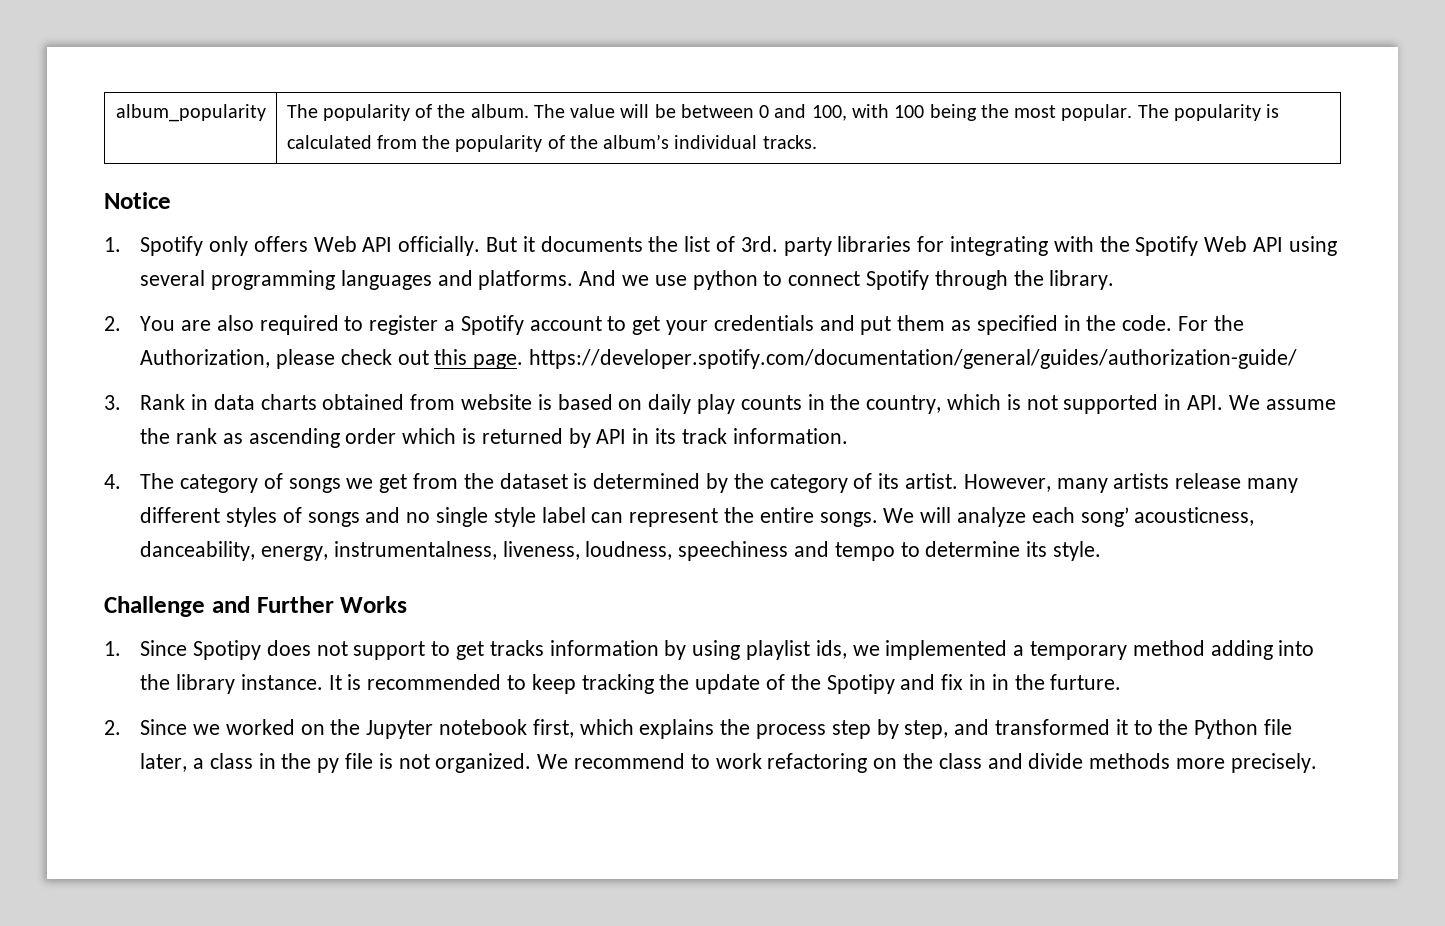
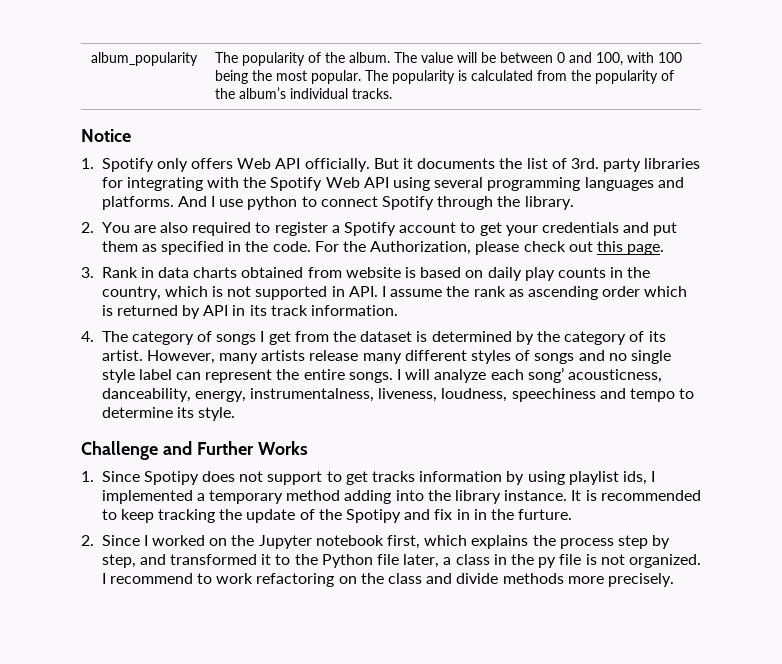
[622,275,650,286] we -> [211,196,216,207] I
[529,349,1298,369] https://developer.spotify.com/documentation/general/guides/authorization-guide/ -> (665, 249) none
[1228,395,1260,410] We -> [382,286,387,297] I
[346,478,374,489] we -> [260,331,265,342] I
[883,508,915,523] We -> [397,369,402,380] I
[852,645,880,656] we -> [651,471,656,482] I
[192,724,220,735] we -> [143,535,148,546] I
[537,754,569,769] We -> [101,573,106,584] I

